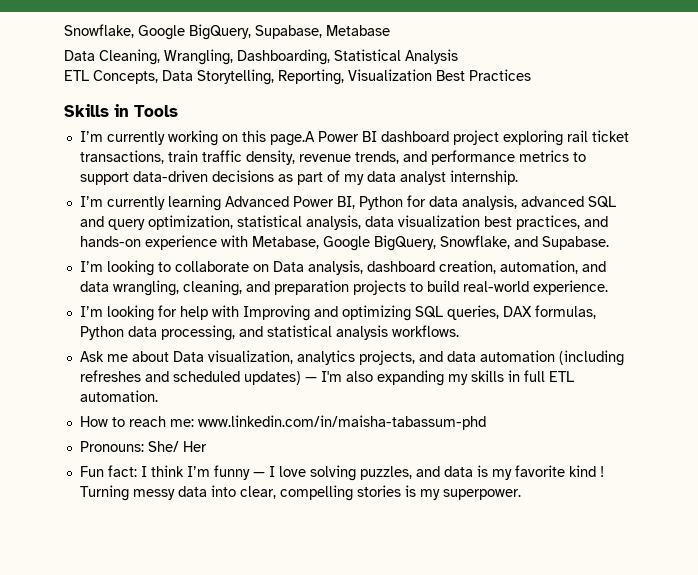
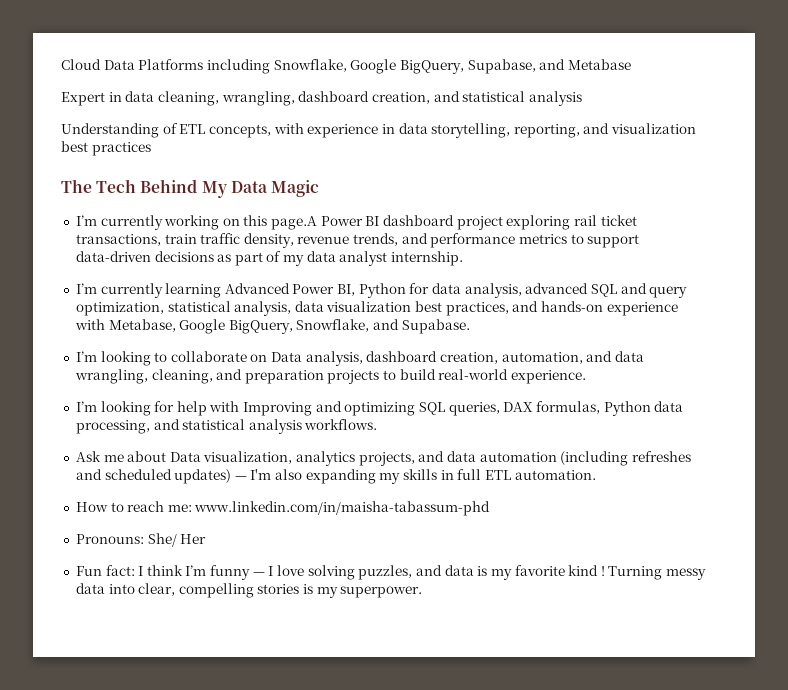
(64, 31) none -> [61,59,270,74] Cloud Data Platforms including
(322, 32) none -> [539,59,566,70] and
[64,49,458,65] [64,69,531,85] [64,104,178,117] Data Cleaning, Wrangling, Dashboarding, Statistical Analysis // ETL Concepts, Data Storytelling, Reporting, Visualization Best Practices // Skills in Tools -> [61,91,582,106] [61,123,697,138] [61,141,151,156] [61,179,319,198] Expert in data cleaning, wrangling, dashboard creation, and statistical analysis // Understanding of ETL concepts, with experience in data storytelling, reporting, and visualization best practices // The Tech Behind My Data Magic

